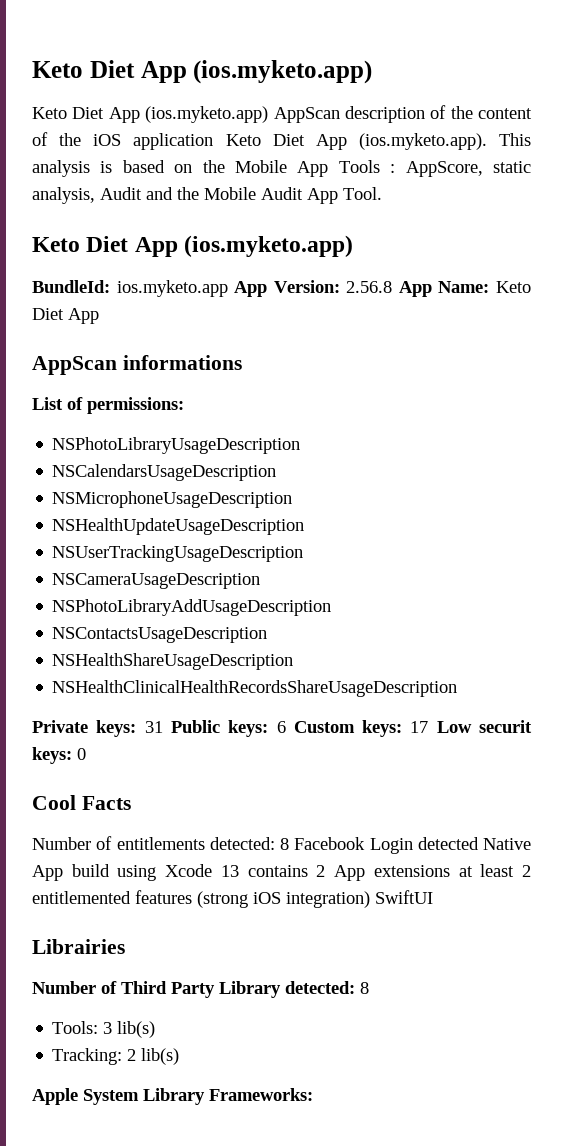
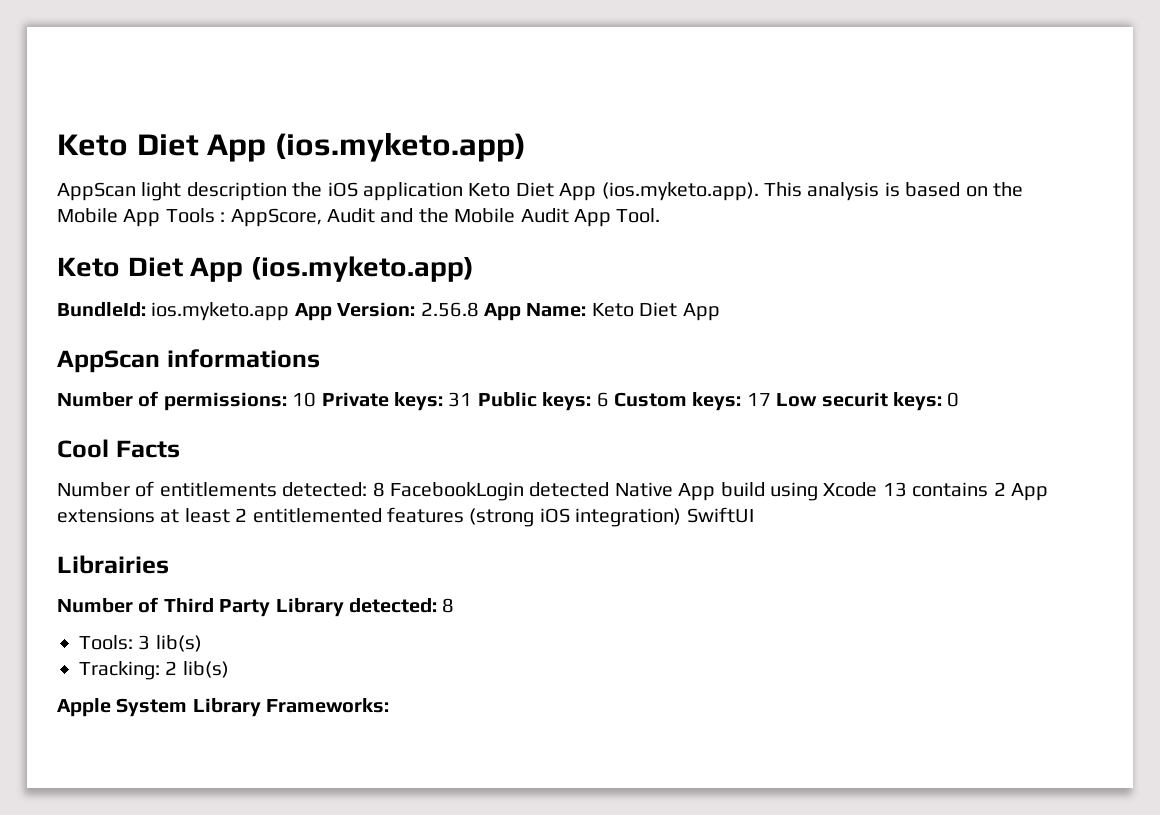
[32,60,373,84] [32,105,532,123] [32,132,48,146] Keto Diet App (ios.myketo.app) // Keto Diet App (ios.myketo.app) AppScan description of the content of -> [57,132,526,162] [57,182,287,201] Keto Diet App (ios.myketo.app) // AppScan light description
[492,161,531,173] [32,187,95,204] static analysis, -> (322, 217) none
[32,397,63,410] List -> [57,392,133,407] Number
[52,437,301,454] [52,464,277,481] [52,491,293,508] [52,518,305,535] [52,545,304,562] [52,573,261,589] [52,599,332,616] [52,627,268,643] [52,653,294,670] [52,680,458,697] // NSPhotoLibraryUsageDescription // NSCalendarsUsageDescription // NSMicrophoneUsageDescription // NSHealthUpdateUsageDescription // NSUserTrackingUsageDescription // NSCameraUsageDescription // NSPhotoLibraryAddUsageDescription // NSContactsUsageDescription // NSHealthShareUsageDescription // NSHealthClinicalHealthRecordsShareUsageDescription // -> [292,392,317,407] 10
[294,837,413,854] Facebook Login -> [390,482,524,501] FacebookLogin

